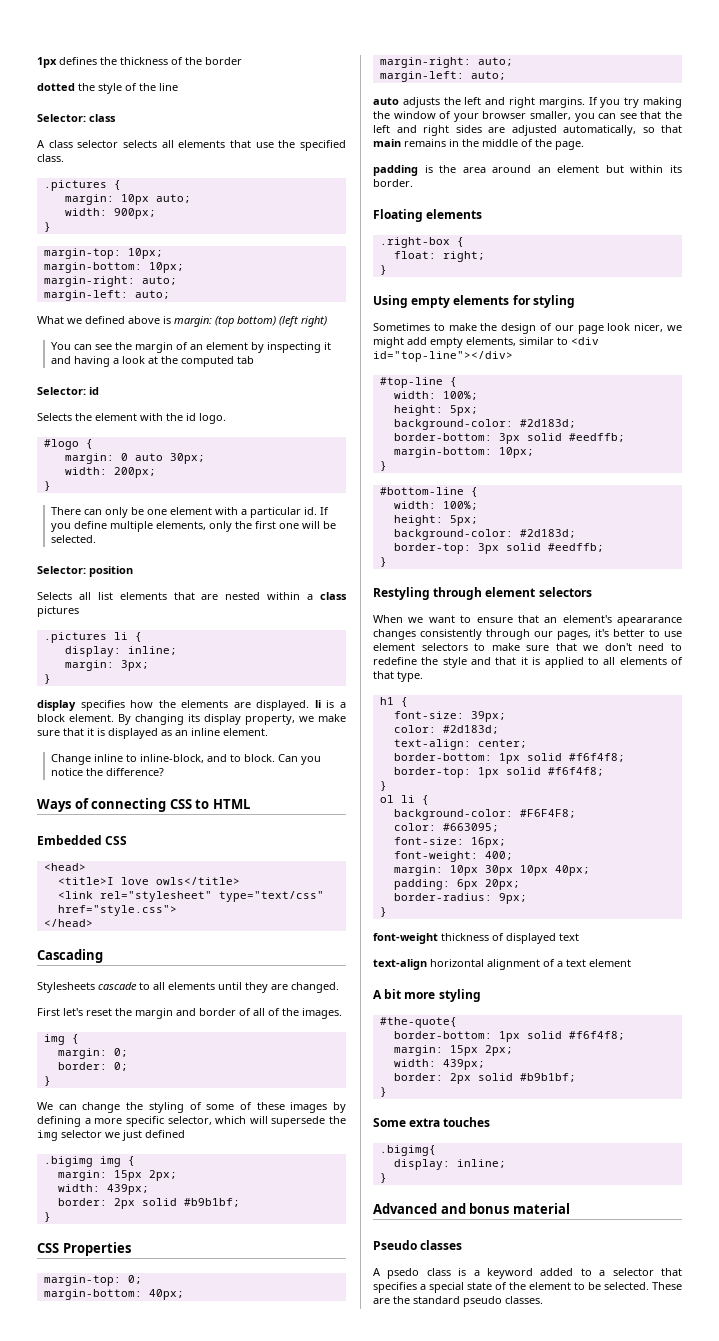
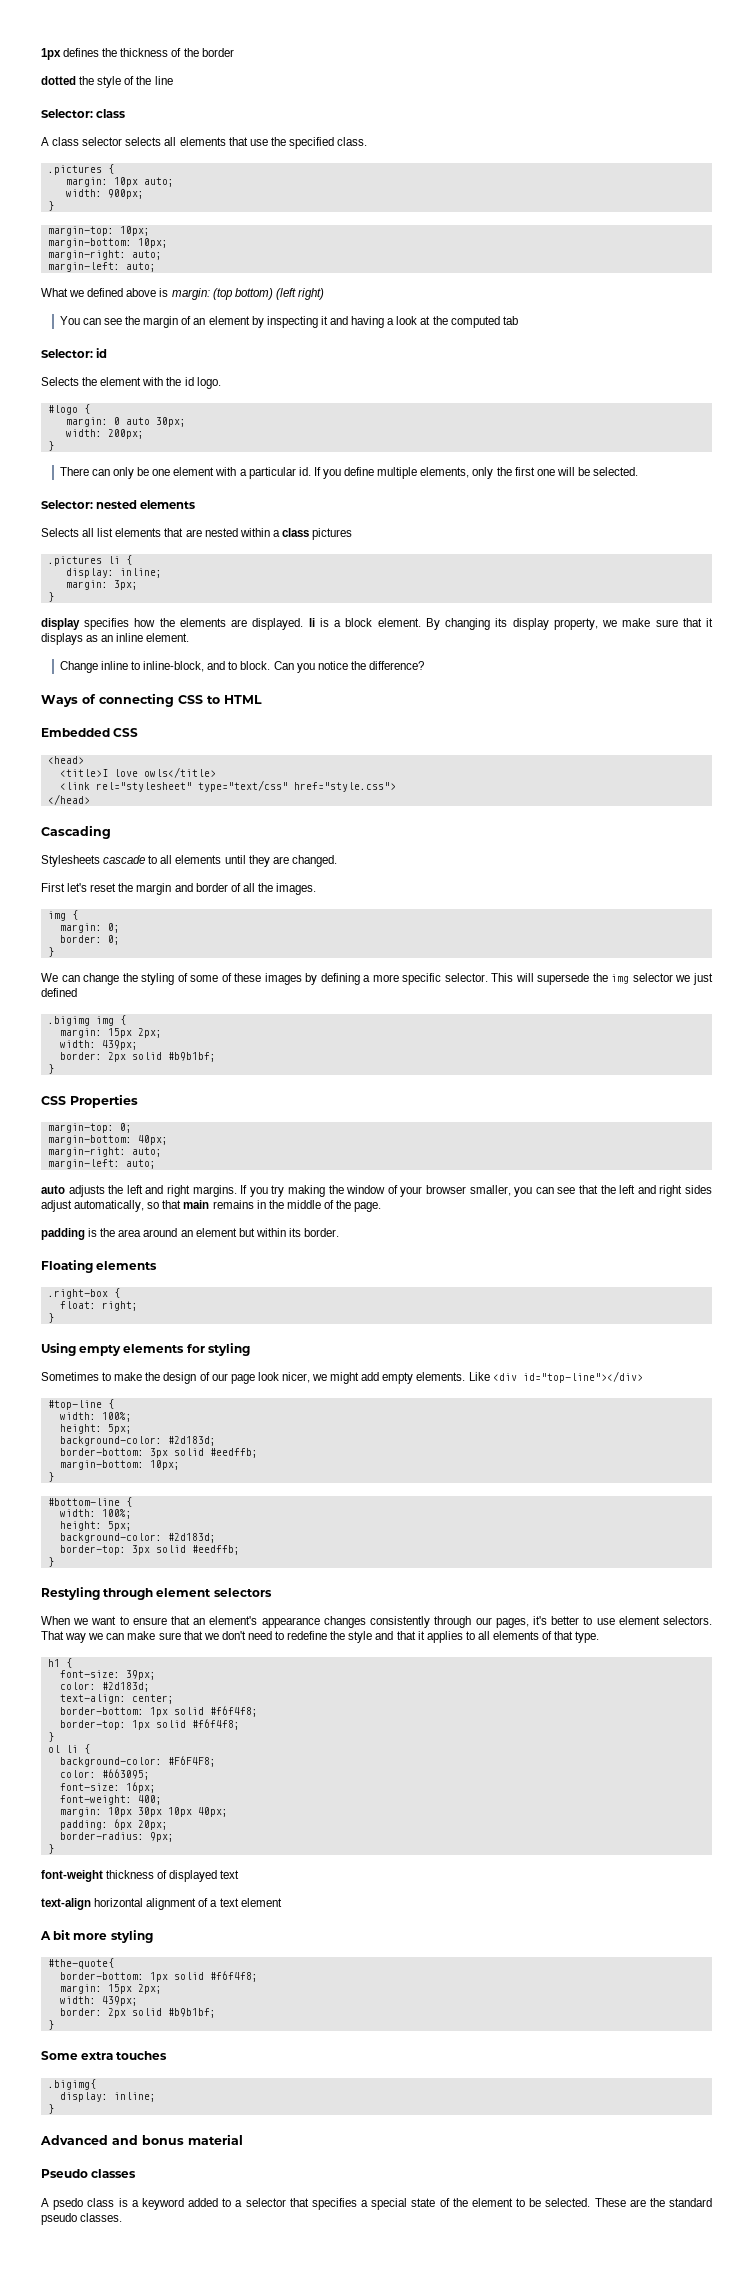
[89,566,133,577] position -> [96,500,196,509] nested elements
[97,728,158,739] is displayed -> [41,633,83,645] displays
[268,1008,280,1016] of -> (255, 887) none
[167,1116,247,1125] selector, which -> [444,973,514,982] selector. This
[488,125,557,136] are adjusted -> [41,1200,72,1212] adjust
[466,337,568,346] elements, similar to -> [416,1372,490,1381] elements. Like
[617,617,682,626] apeararance -> [261,1617,320,1628] appearance
[421,643,486,651] selectors to -> [663,1616,713,1625] [41,1631,125,1643] selectors. That way we can
[532,657,584,668] is applied -> [426,1631,463,1643] applies

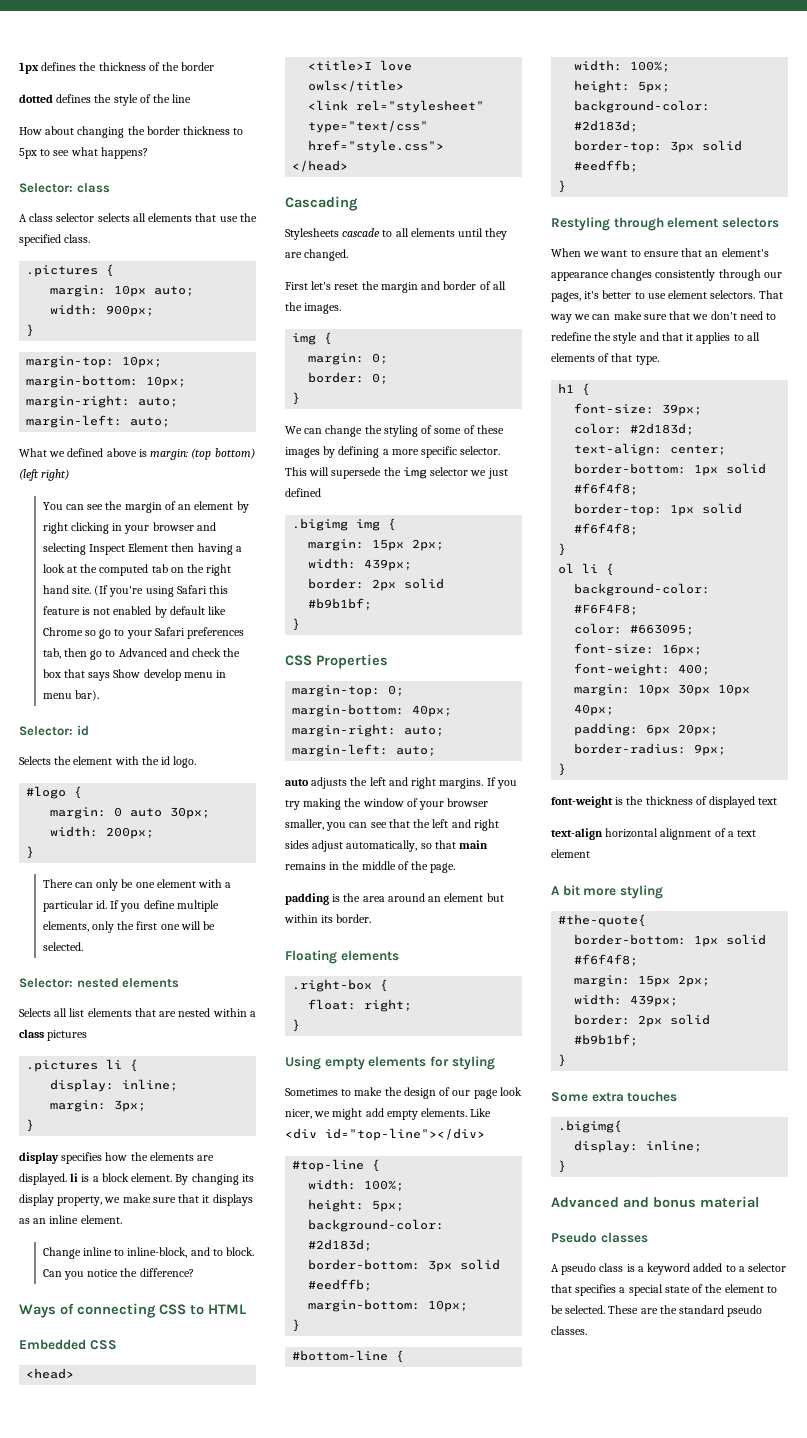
(76, 80) none -> [56,94,92,103] defines
(173, 80) none -> [19,126,244,138] [19,147,148,159] // How about changing the border thickness to 5px to see what happens?
[266,316,348,328] inspecting it and -> [42,522,216,534] [42,543,195,555] right clicking in your browser and selecting Inspect Element then
(518, 320) none -> [170,564,232,576] [42,585,229,597] [42,606,227,618] [42,627,245,639] [42,648,241,660] [42,669,227,681] [42,690,99,701] on the right hand site. (If you're using Safari this feature is not enabled by default like Chrome so go to your Safari preferences tab, then go to Advanced and check the box that says Show develop menu in menu bar).
(103, 1876) none -> [615,796,644,805] is the
[53,2198,84,2210] psedo -> [561,1263,597,1275] pseudo

